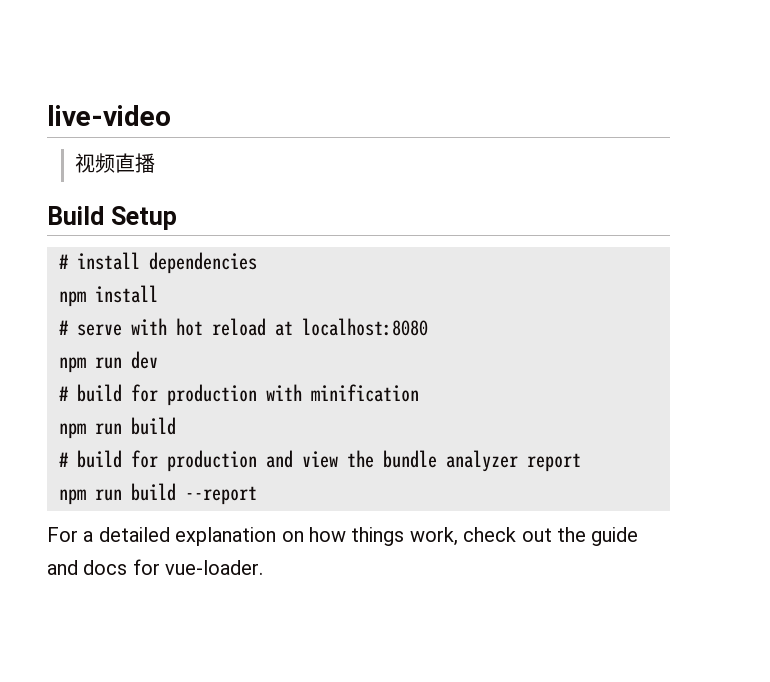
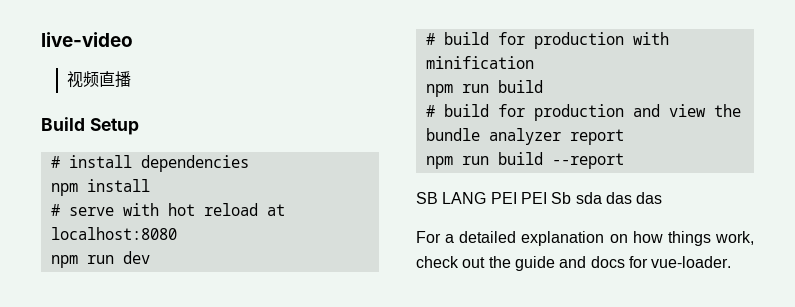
(257, 495) none -> [416,192,663,204] // SB LANG PEI PEI Sb sda das das

